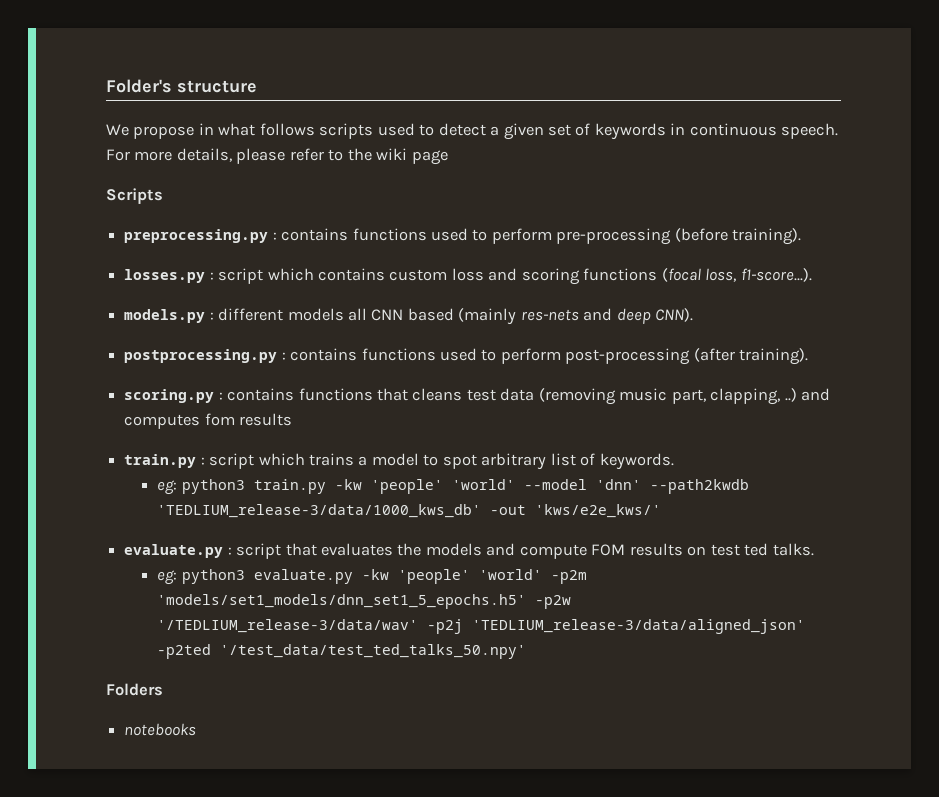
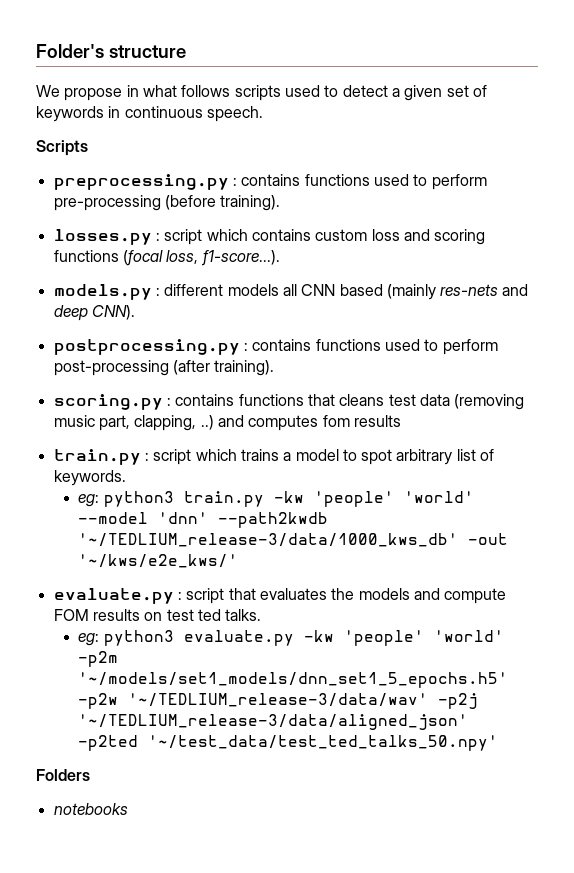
[106,148,448,165] For more details, please refer to the wiki page -> (263, 114) none
[157,504,662,518] 'TEDLIUM_release-3/data/1000_kws_db' -out 'kws/e2e_kws/' -> [78,533,509,547] [78,554,239,568] '~/TEDLIUM_release-3/data/1000_kws_db' -out '~/kws/e2e_kws/'
[157,594,572,609] [157,619,806,634] [157,644,527,659] 'models/set1_models/dnn_set1_5_epochs.h5' -p2w '/TEDLIUM_release-3/data/wav' -p2j 'TEDLIUM_release-3/data/aligned_json' -p2ted '/test_data/test_ted_talks_50.npy' -> [78,672,509,688] [78,693,479,709] [78,714,469,730] [78,735,499,751] '~/models/set1_models/dnn_set1_5_epochs.h5' -p2w '~/TEDLIUM_release-3/data/wav' -p2j '~/TEDLIUM_release-3/data/aligned_json' -p2ted '~/test_data/test_ted_talks_50.npy'

